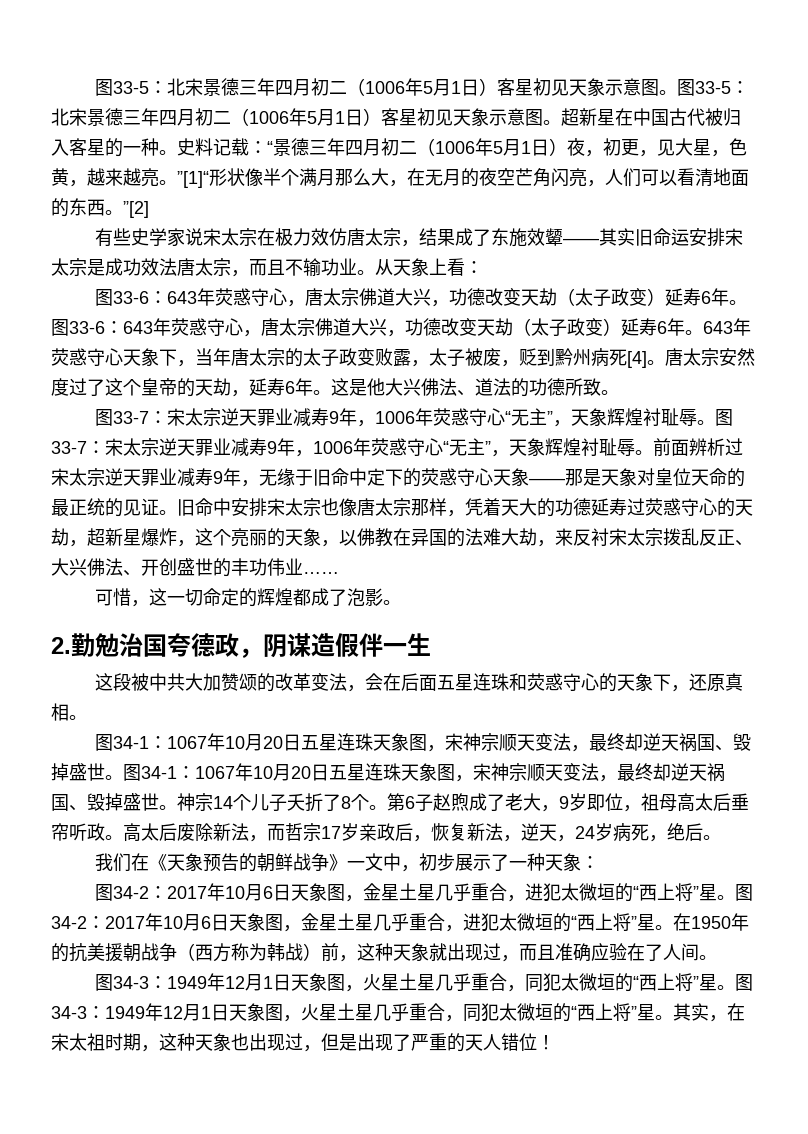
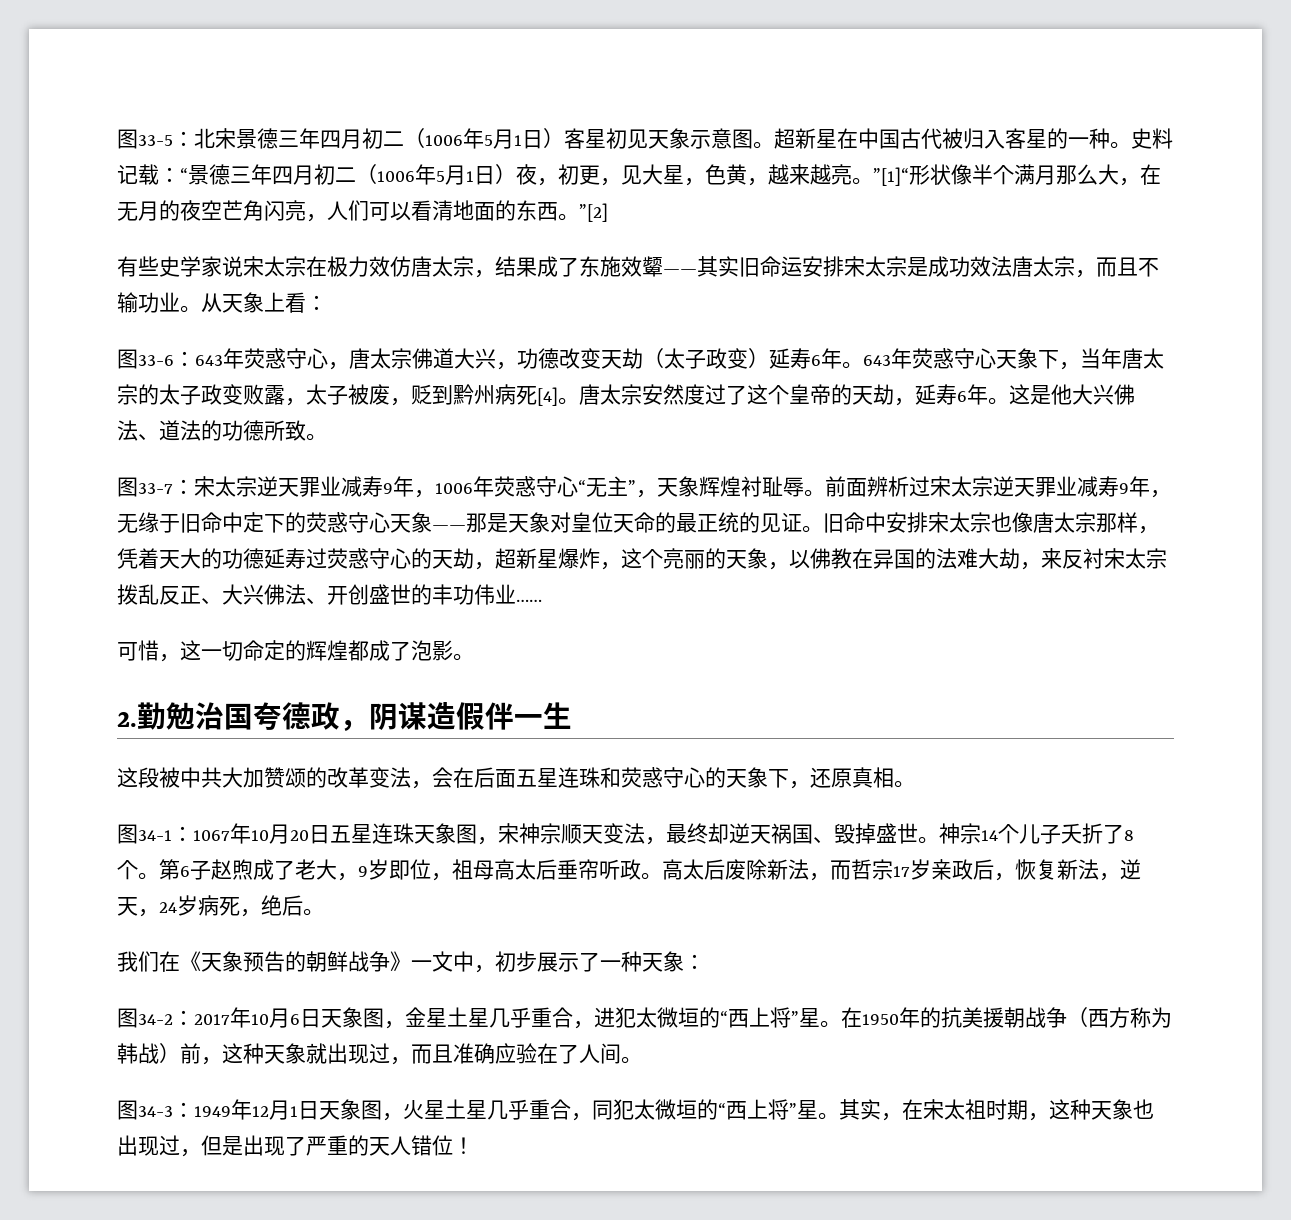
[677,79,750,96] [51,108,561,126] 图33-5：北宋景德三年四月初二（1006年5月1日）客星初见天象示意图。 -> (774, 145) none
[51,318,703,337] 图33-6：643年荧惑守心，唐太宗佛道大兴，功德改变天劫（太子政变）延寿6年。 -> (863, 365) none
[715,409,734,426] [51,438,653,457] 图33-7：宋太宗逆天罪业减寿9年，1006年荧惑守心“无主”，天象辉煌衬耻辱。 -> (825, 493) none
[123,763,725,782] [51,793,177,811] 图34-1：1067年10月20日五星连珠天象图，宋神宗顺天变法，最终却逆天祸国、毁掉盛世。 -> (939, 840) none
[735,884,754,901] [51,913,673,932] 图34-2：2017年10月6日天象图，金星土星几乎重合，进犯太微垣的“西上将”星。 -> (841, 1024) none
[735,974,754,991] [51,1003,673,1022] 图34-3：1949年12月1日天象图，火星土星几乎重合，同犯太微垣的“西上将”星。 -> (839, 1116) none

